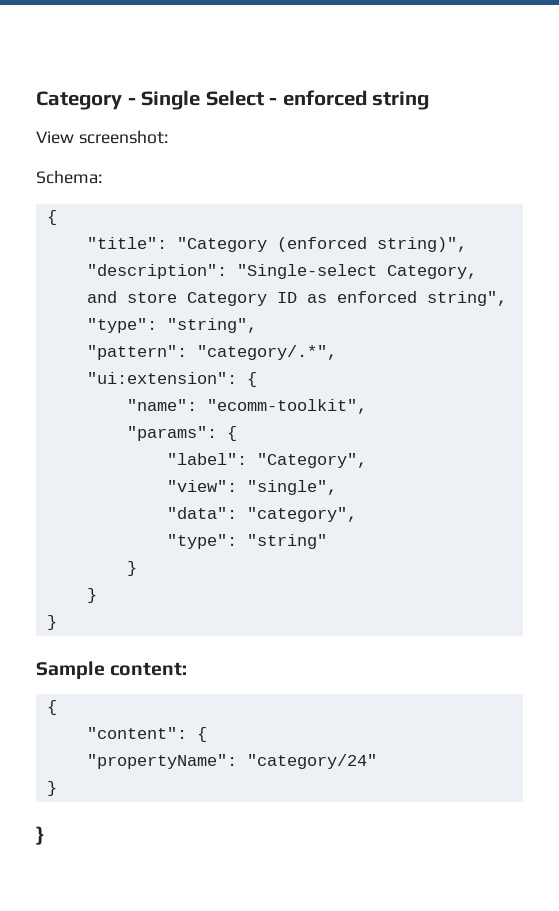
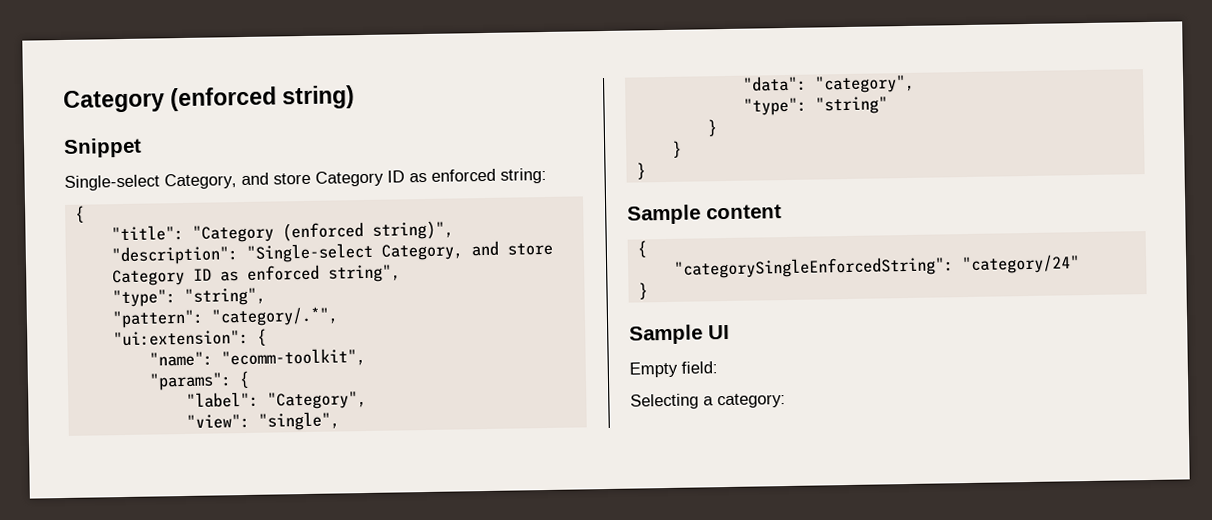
[36,90,430,110] [36,130,168,144] [36,170,102,184] Category - Single Select - enforced string // View screenshot: // Schema: -> [63,85,356,113] [63,137,142,158] [64,167,547,191] Category (enforced string) // Snippet // Single-select Category, and store Category ID as enforced string:
[110,662,188,676] [46,700,57,715] [86,727,207,742] [86,754,237,769] content: // { // "content": { // "propertyName": -> [706,204,782,220] [636,240,647,258] [673,256,954,279] content // { // "categorySingleEnforcedString":
[36,826,44,845] } -> [629,324,730,345] [629,361,718,378] [630,393,786,410] Sample UI // Empty field: // Selecting a category:

